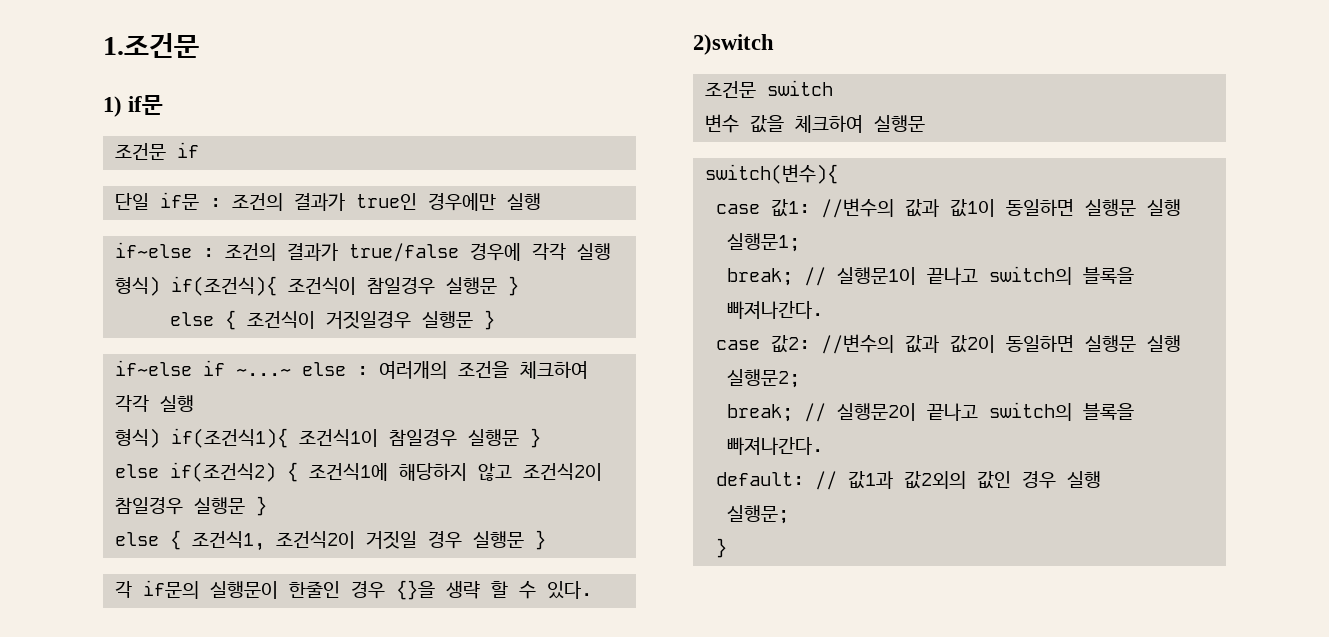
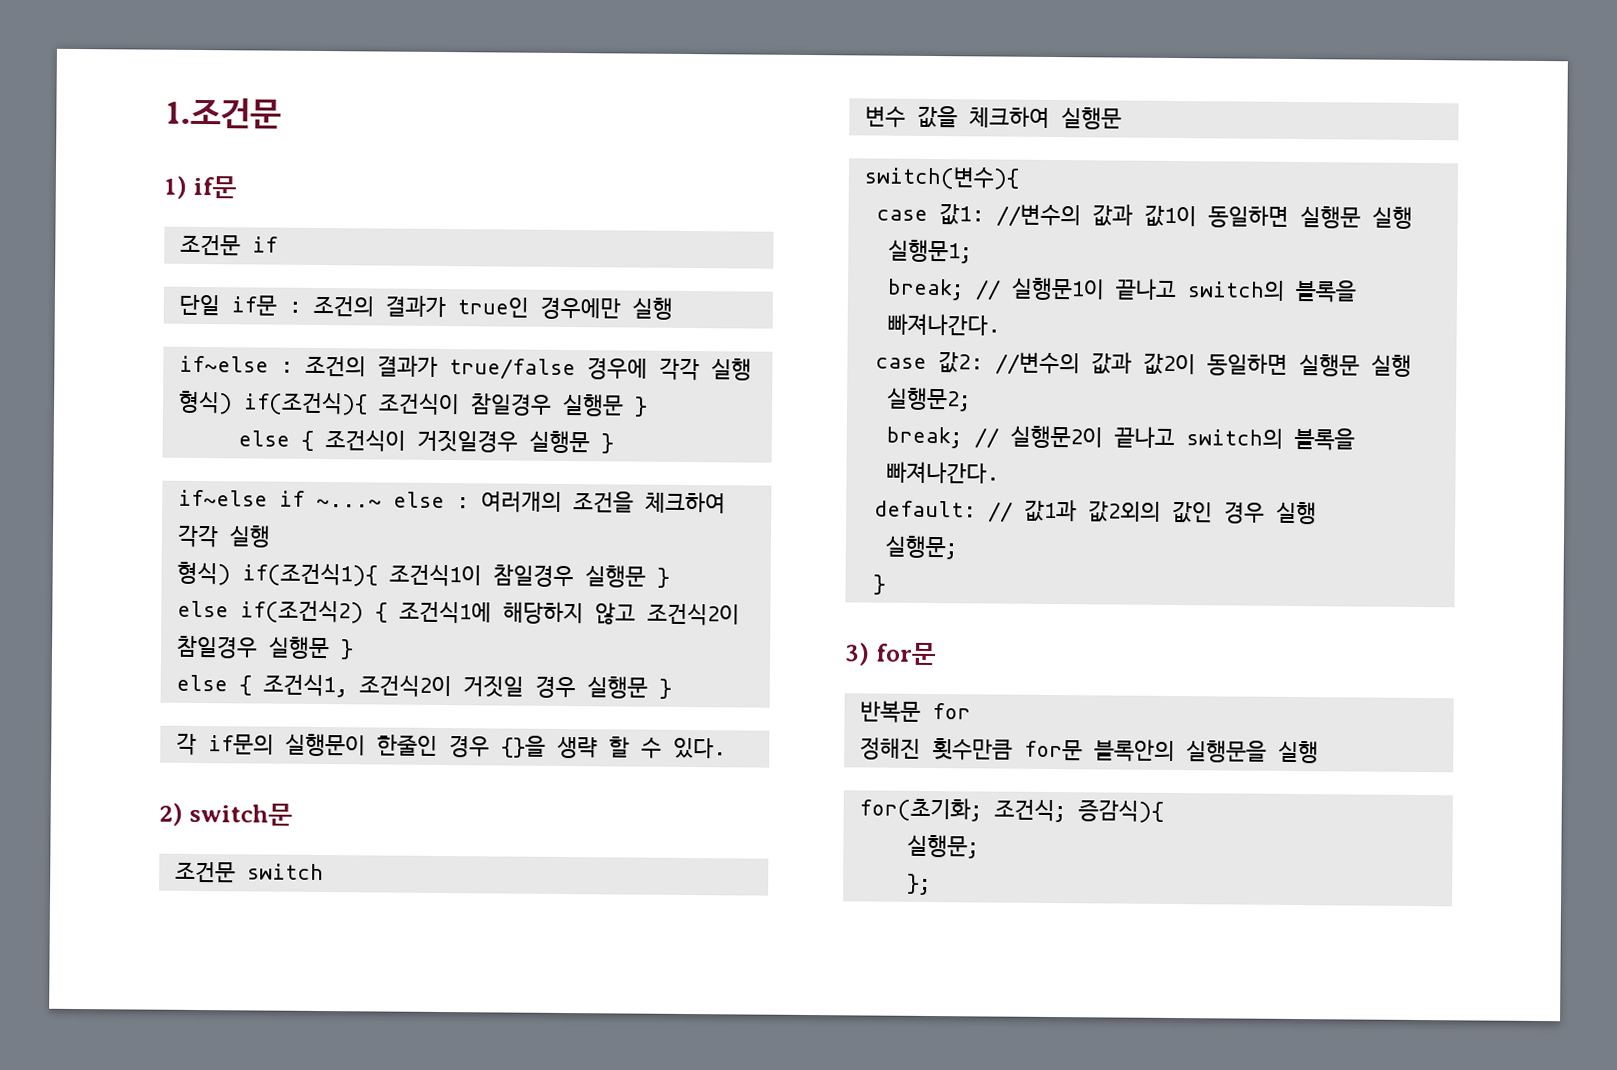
[693,34,774,55] 2)switch -> [159,802,292,826] 2) switch문
(727, 548) none -> [844,642,936,666] [859,700,971,723] [859,737,1319,764] [858,797,1164,823] [906,834,980,859] [906,873,932,896] // 3) for문 // 반복문 for // 정해진 횟수만큼 for문 블록안의 실행문을 실행 // for(초기화; 조건식; 증감식){ // 실행문; // };

